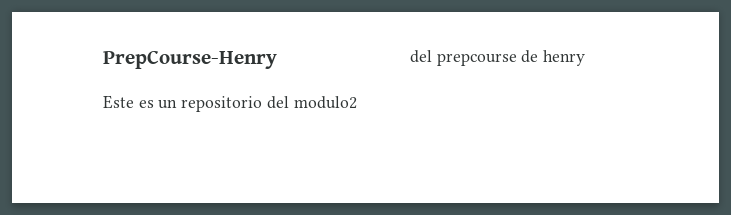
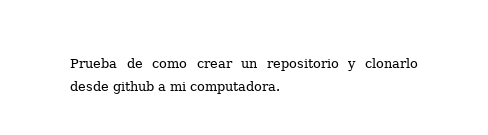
[103,51,277,69] [103,95,357,112] [410,50,586,66] PrepCourse-Henry // Este es un repositorio del modulo2 del prepcourse de henry -> [70,58,418,71] [70,81,280,94] Prueba de como crear un repositorio y clonarlo desde github a mi computadora.

